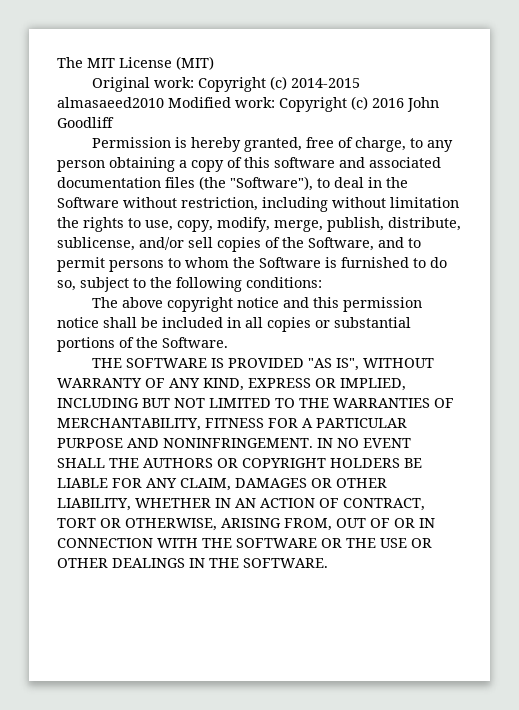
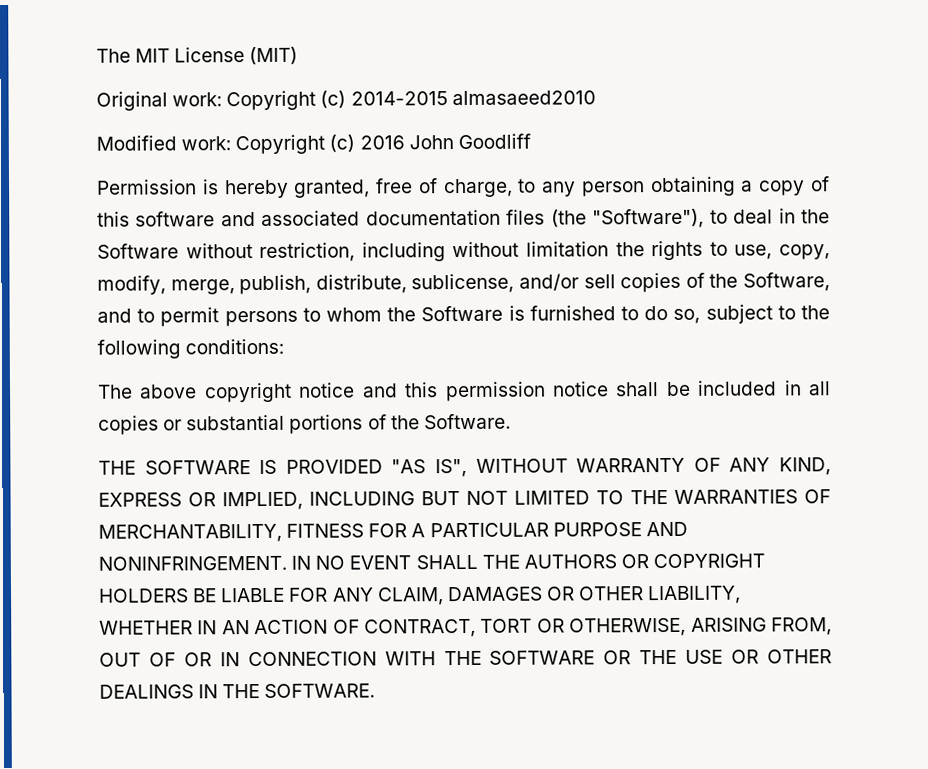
(164, 102) none -> (596, 98) //

